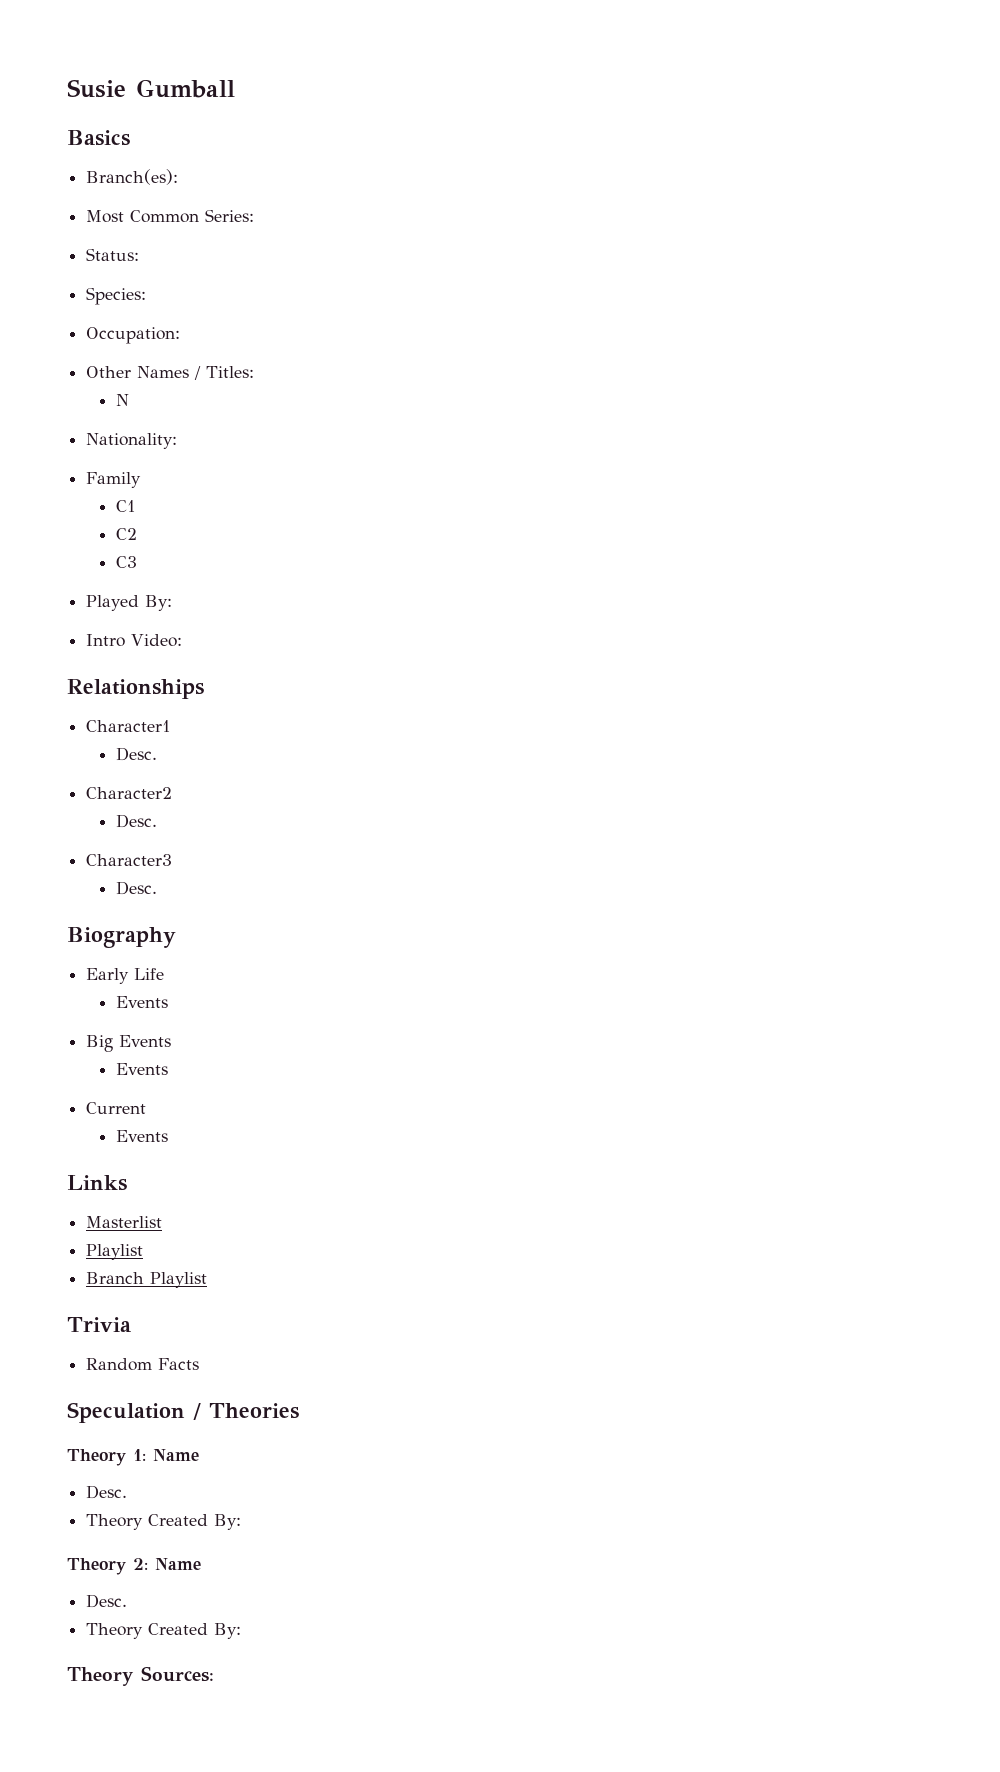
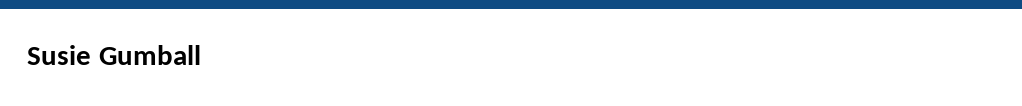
[67,130,130,146] [86,169,179,185] [86,209,255,223] [86,248,140,261] [86,287,147,305] [86,327,181,344] [86,366,255,380] [116,394,130,406] [86,433,178,449] [86,472,142,488] [116,500,136,512] [116,528,138,540] [116,556,138,568] [86,595,173,611] [86,634,183,647] [67,679,204,699] [86,720,171,732] [116,747,158,761] [86,787,173,799] [116,814,158,828] [86,854,173,866] [116,881,158,895] [67,927,176,948] [86,968,165,984] [116,996,169,1008] [86,1035,172,1052] [116,1063,169,1075] [86,1102,147,1114] [116,1130,169,1142] [67,1175,127,1191] [86,1216,163,1228] [86,1244,144,1260] [86,1272,208,1288] [67,1317,131,1332] [86,1358,200,1371] [67,1402,299,1423] [67,1449,199,1466] [86,1485,128,1499] [86,1514,242,1530] [67,1558,201,1575] [86,1594,128,1608] [86,1623,242,1639] [67,1666,214,1686] // Basics // Branch(es): // Most Common Series: // Status: // Species: // Occupation: // Other Names / Titles: // N // Nationality: // Family // C1 // C2 // C3 // Played By: // Intro Video: // Relationships // Character1 // Desc. // Character2 // Desc. // Character3 // Desc. // Biography // Early Life // Events // Big Events // Events // Current // Events // Links // Masterlist // Playlist // Branch Playlist // Trivia // Random Facts // Speculation / Theories // Theory 1: Name // Desc. // Theory Created By: // Theory 2: Name // Desc. // Theory Created By: // Theory Sources: -> (201, 55) none

